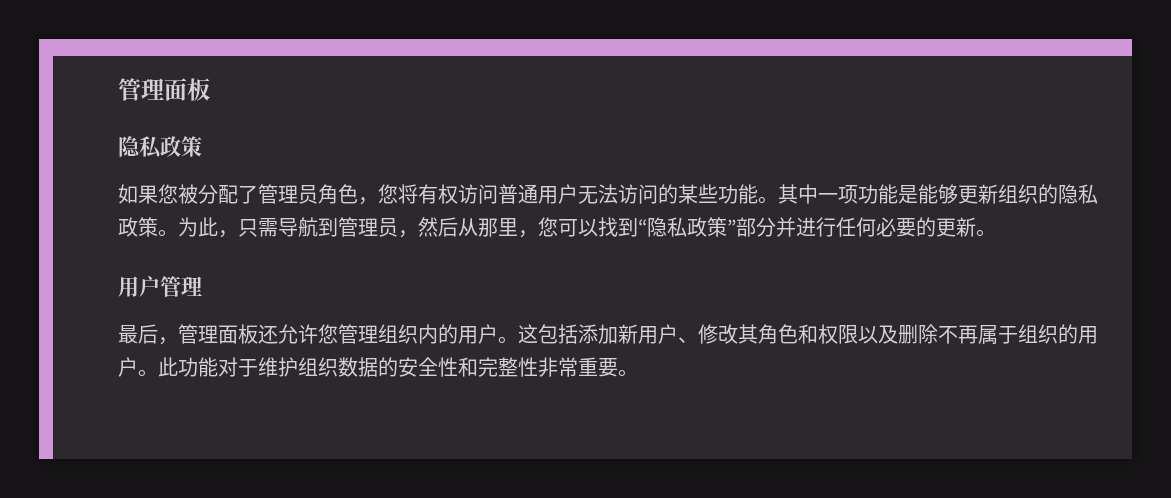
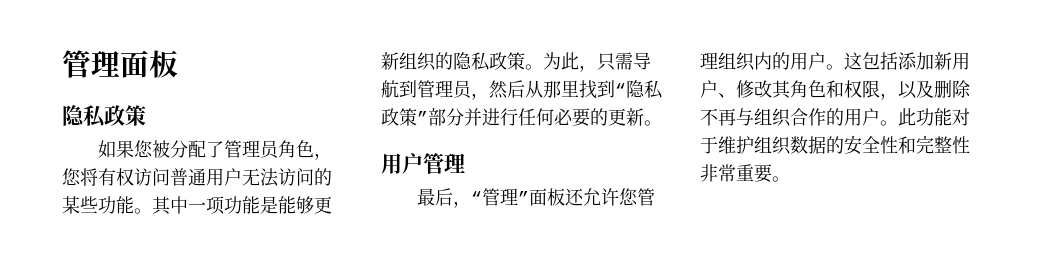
[518,217,598,238] ，您可以 -> (579, 88) none
[178,324,218,344] 管理 -> [470,188,529,206] “管理”
(858, 334) none -> [880,93,898,100] ，
[978,324,1058,345] 属于组织 -> [736,108,826,127] 与组织合作

